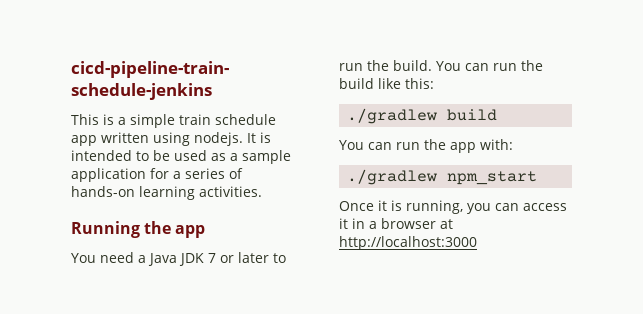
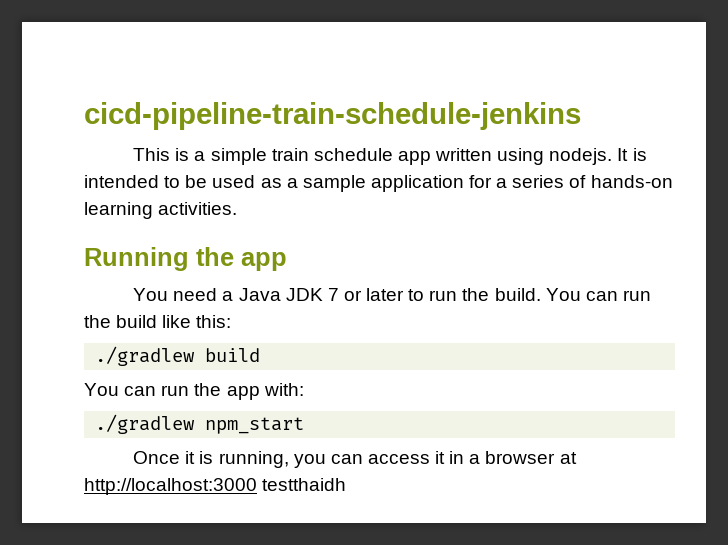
(477, 243) none -> [262,478,347,491] testthaidh

